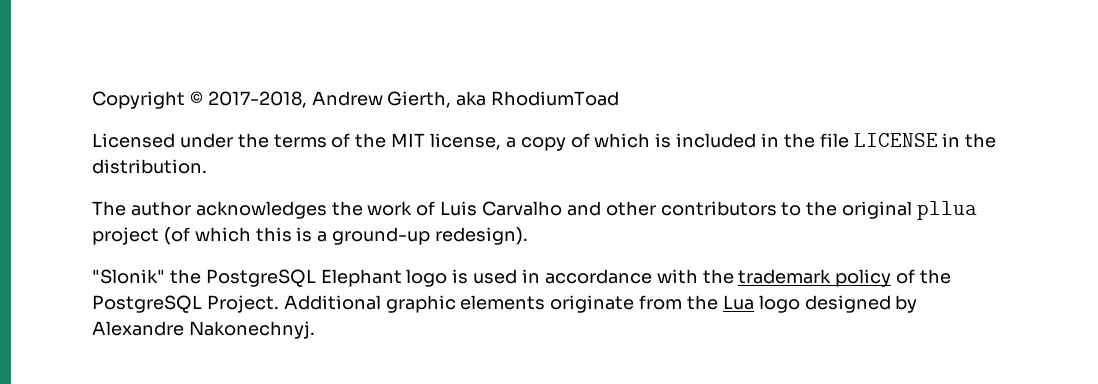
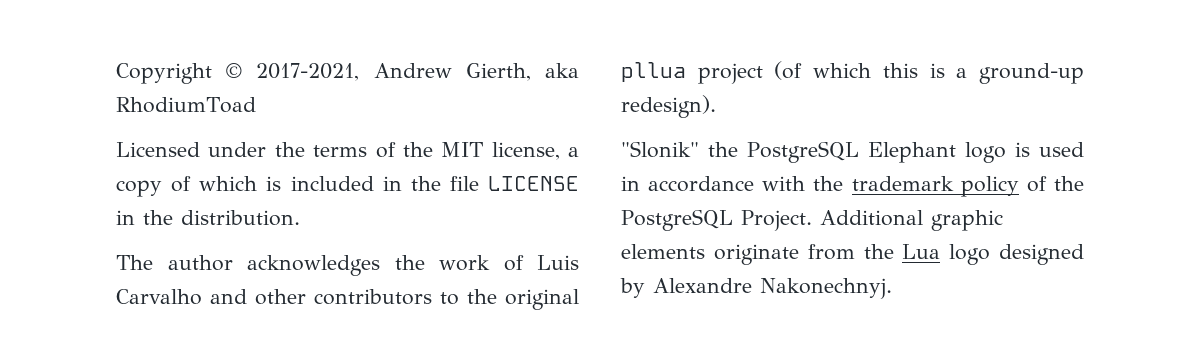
[207,91,307,108] 2017-2018, -> [256,63,360,81] 2017-2021,

